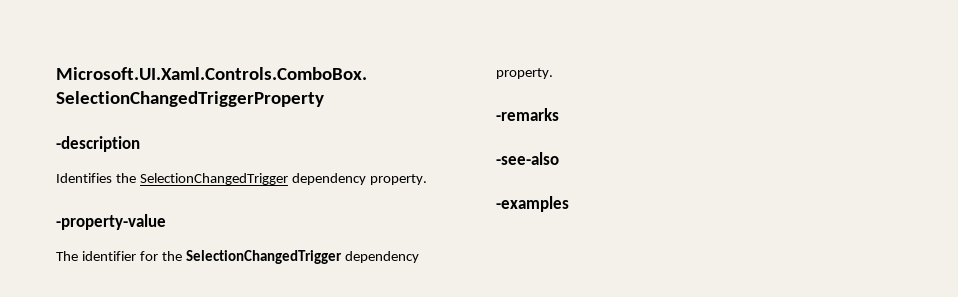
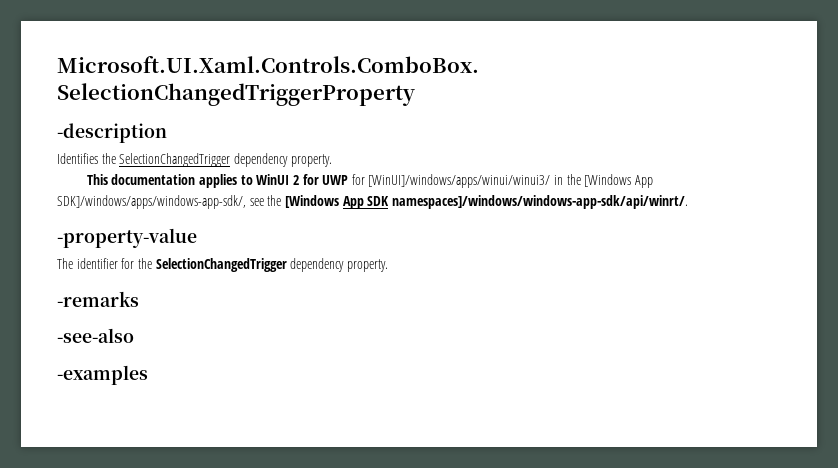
(427, 179) none -> [86,174,654,188] [57,195,688,209] // This documentation applies to WinUI 2 for UWP for [WinUI]/windows/apps/winui/winui3/ in the [Windows App SDK]/windows/apps/windows-app-sdk/, see the [Windows App SDK namespaces]/windows/windows-app-sdk/api/winrt/.

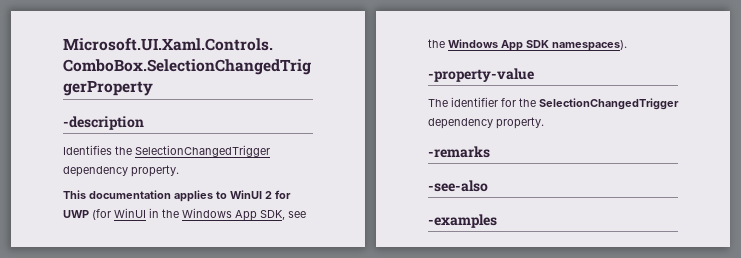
[351,174,654,188] [57,195,246,209] for [WinUI]/windows/apps/winui/winui3/ in the [Windows App SDK]/windows/apps/windows-app-sdk/, -> [92,208,285,221] (for WinUI in the Windows App SDK,
[284,195,339,208] [Windows -> [448,39,498,48] Windows
[391,195,688,209] namespaces]/windows/windows-app-sdk/api/winrt/. -> [552,40,627,51] namespaces).

